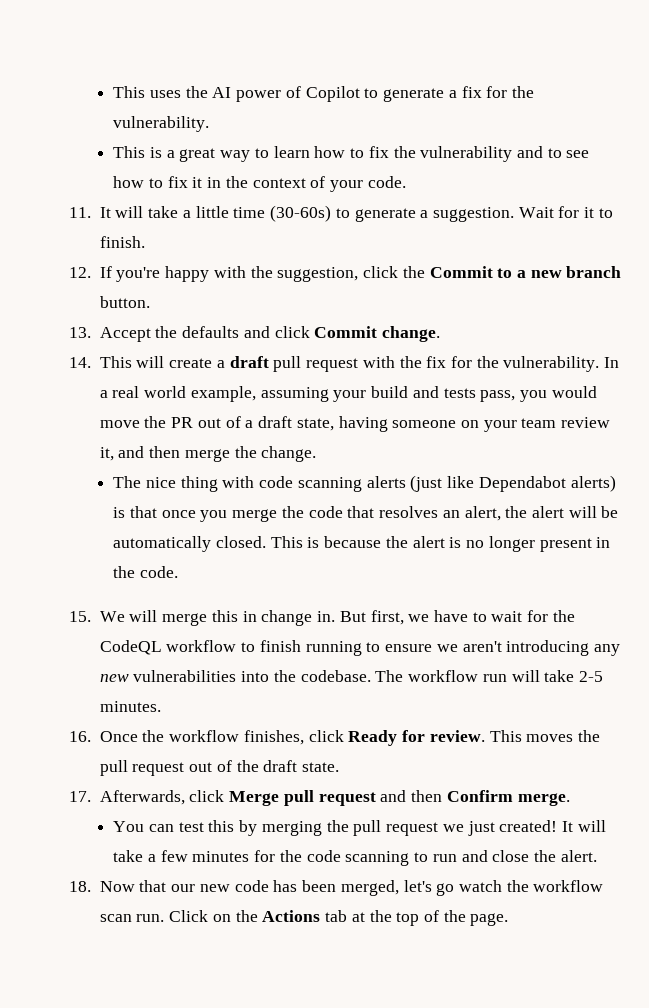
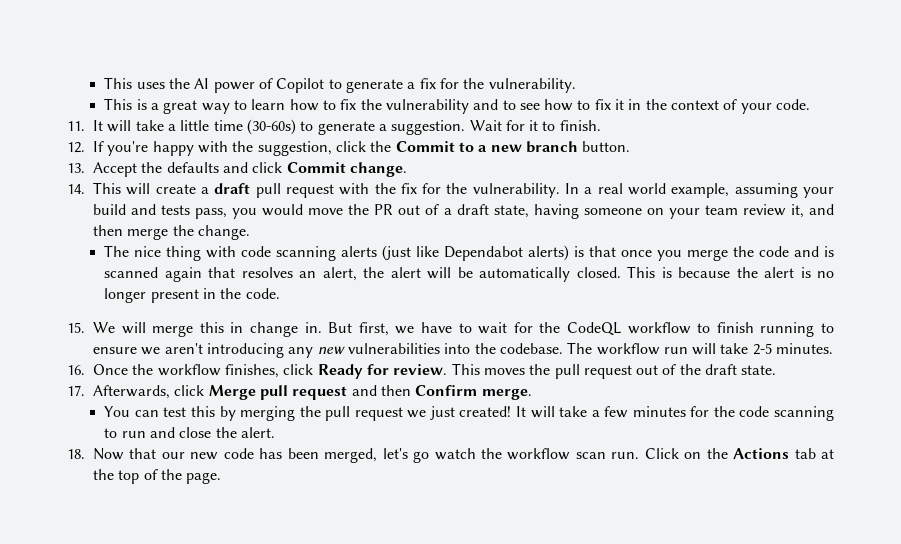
(343, 512) none -> [794,246,834,257] [104,267,202,282] and is scanned again

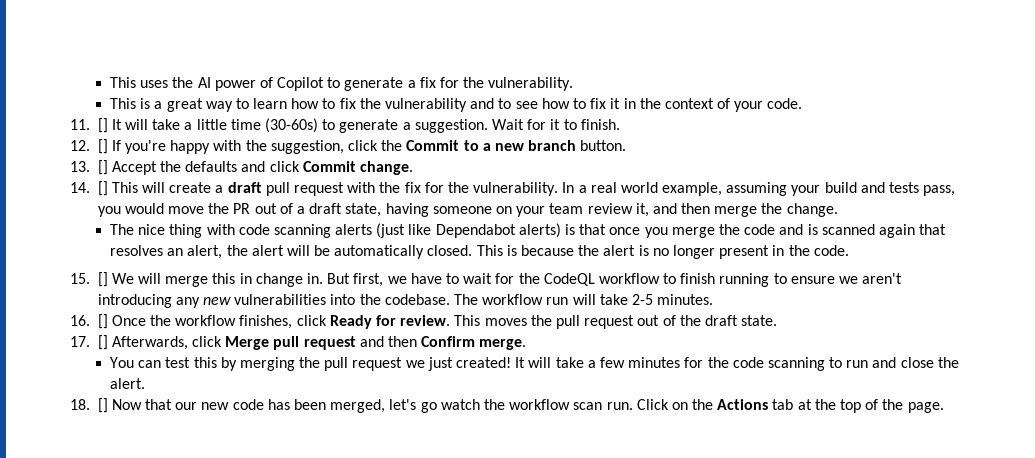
(85, 126) none -> [97,118,108,133] []
(85, 147) none -> [97,139,108,154] []
(85, 168) none -> [97,160,108,175] []
(85, 189) none -> [97,181,108,196] []
(85, 327) none -> [97,272,108,287] []
(85, 370) none -> [97,314,108,329] []
(85, 390) none -> [97,335,108,350] []
(85, 454) none -> [97,398,108,413] []

